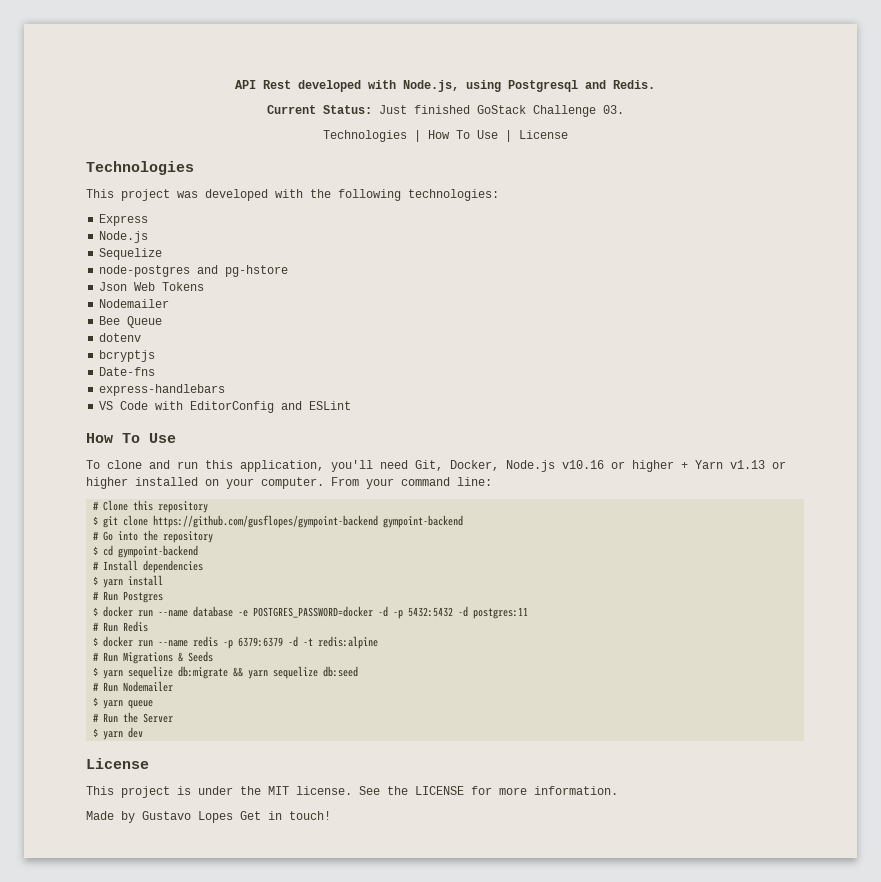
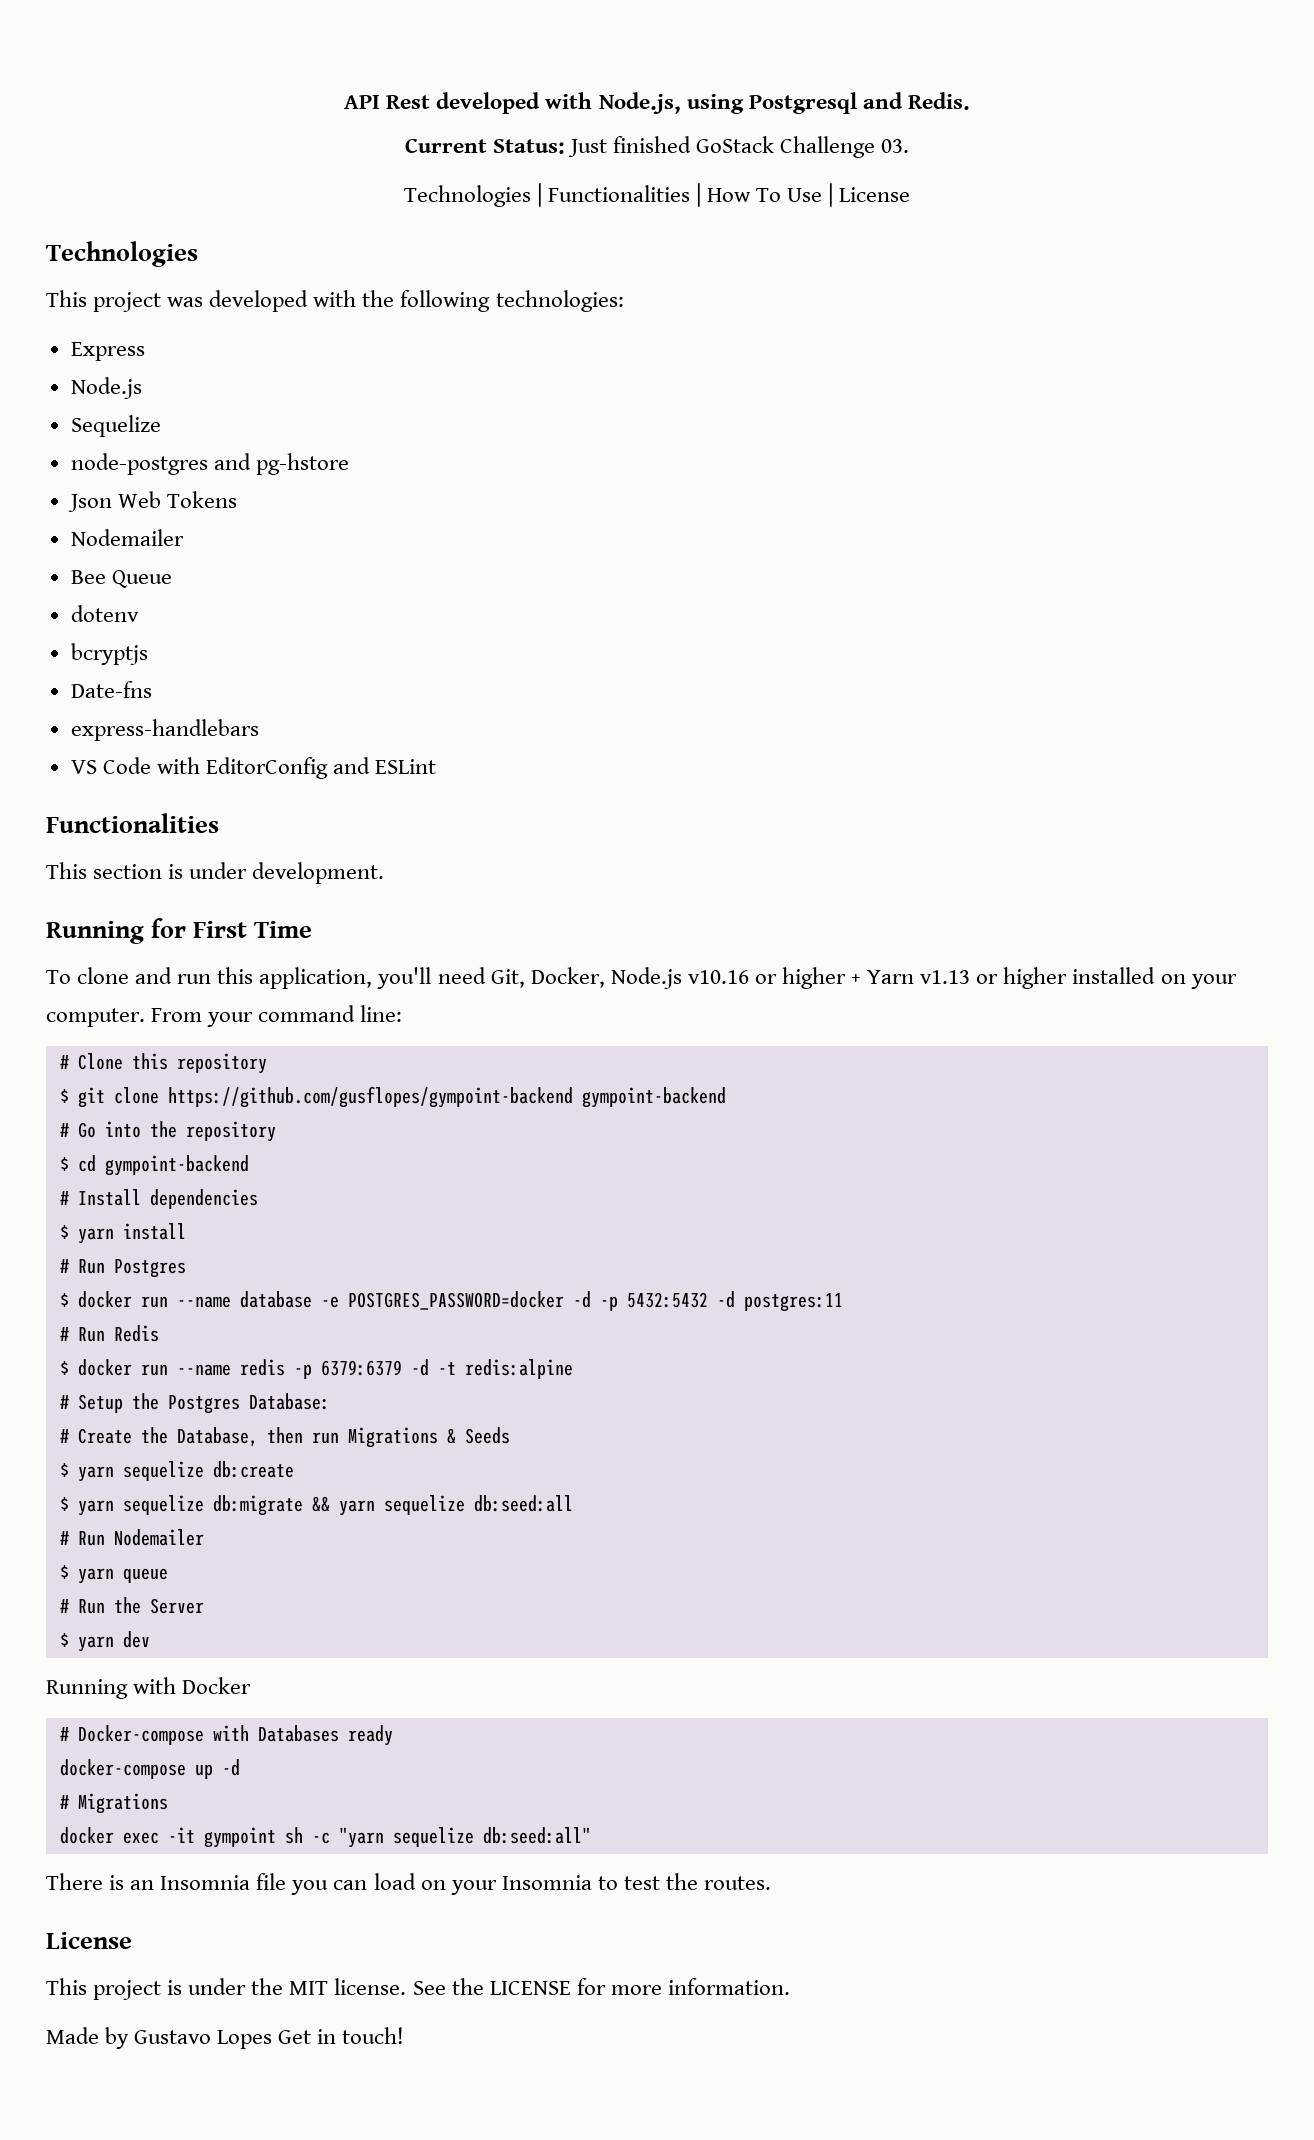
(421, 136) none -> [547,183,701,207] Functionalities |
[86,433,176,443] How To Use -> [46,813,219,833] [46,862,385,884] [46,918,313,944] Functionalities // This section is under development. // Running for First Time
[103,652,119,662] Run -> [77,1393,330,1414] [59,1427,339,1447] Setup the Postgres Database: // # Create the Database, then run
(214, 656) none -> [59,1461,294,1482] // $ yarn sequelize db:create
[323,666,359,677] db:seed -> [473,1495,573,1512] db:seed:all
(144, 732) none -> [46,1677,252,1699] [59,1725,393,1746] [59,1759,240,1779] [59,1793,168,1814] [59,1827,591,1848] [46,1873,772,1895] // Running with Docker // # Docker-compose with Databases ready // docker-compose up -d // # Migrations // docker exec -it gympoint sh -c "yarn sequelize db:seed:all" // There is an Insomnia file you can load on your Insomnia to test the routes.

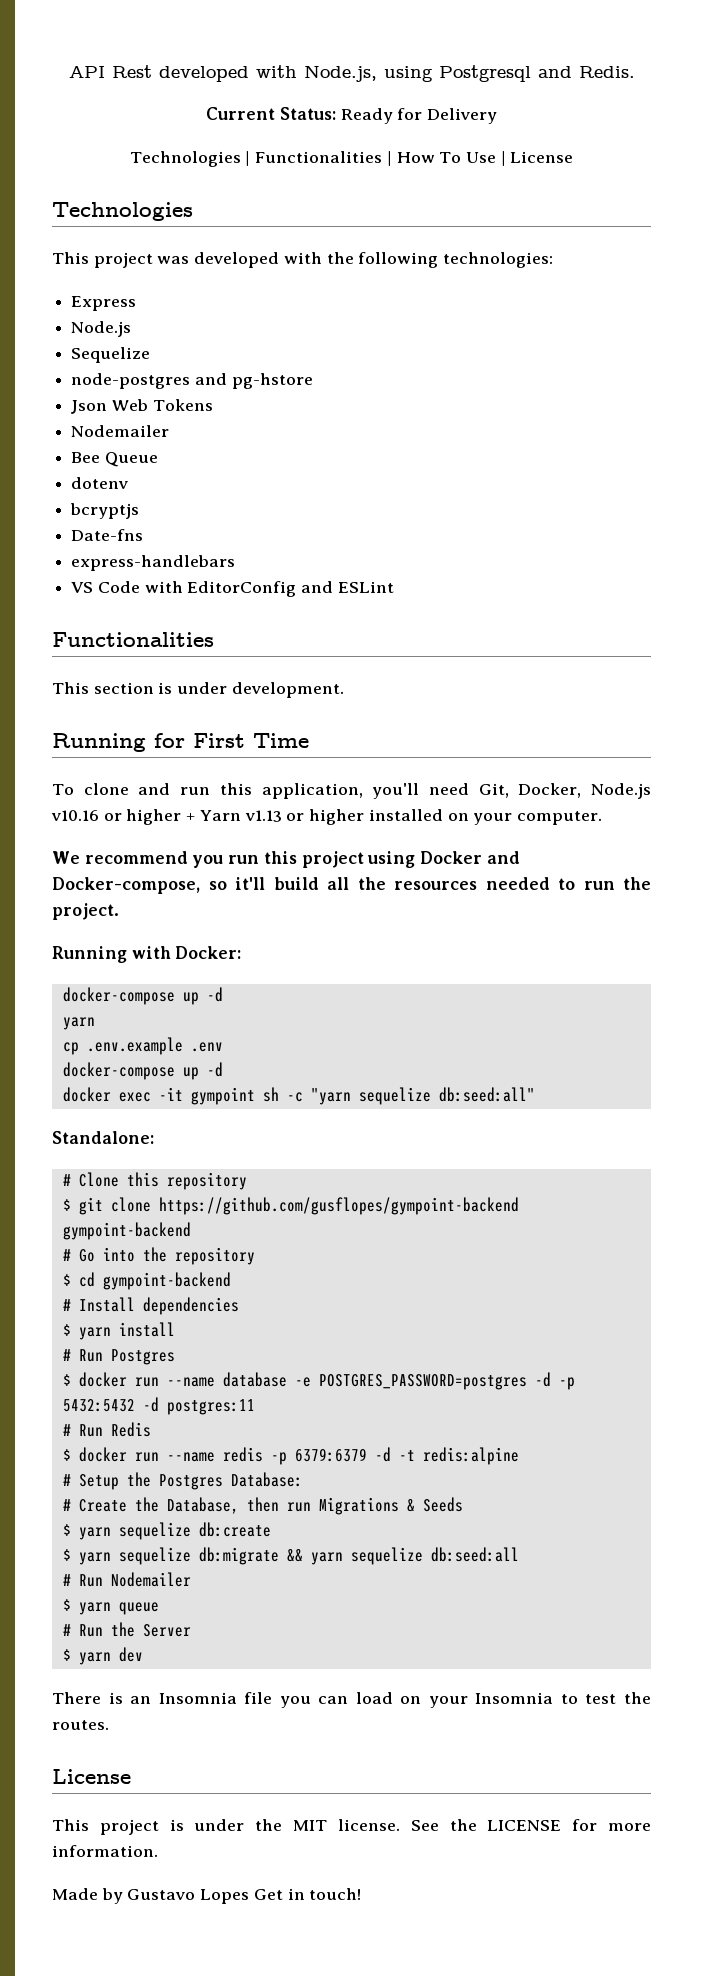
[567,136,910,158] Just finished GoStack Challenge 03. -> [340,108,497,124] Ready for Delivery
[151,1005,403,1027] From your command line: -> [52,851,520,868] [52,877,651,894] [52,903,119,920] [52,946,242,963] [62,987,223,1005] [62,1017,95,1030] [62,1037,223,1055] [62,1062,223,1080] [62,1087,535,1105] [52,1131,154,1144] // We recommend you run this project using Docker and Docker-compose, so it'll build all the resources needed to run the project. // Running with Docker: // docker-compose up -d // yarn // cp .env.example .env // docker-compose up -d // docker exec -it gympoint sh -c "yarn sequelize db:seed:all" // Standalone:
[347,1291,564,1310] POSTGRES_PASSWORD=docker -> [318,1374,527,1390] POSTGRES_PASSWORD=postgres
[46,1677,252,1699] [59,1725,393,1746] [59,1759,240,1779] [59,1793,168,1814] [59,1827,591,1848] // Running with Docker // # Docker-compose with Databases ready // docker-compose up -d // # Migrations // docker exec -it gympoint sh -c "yarn sequelize db:seed:all" -> (143, 1654) none

